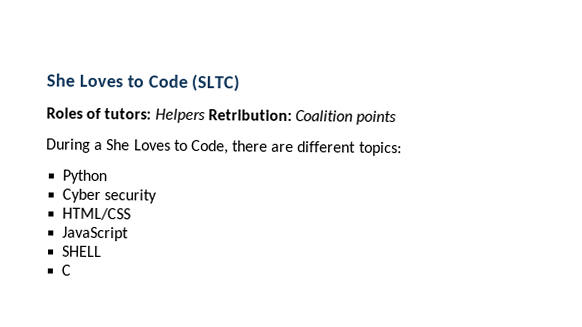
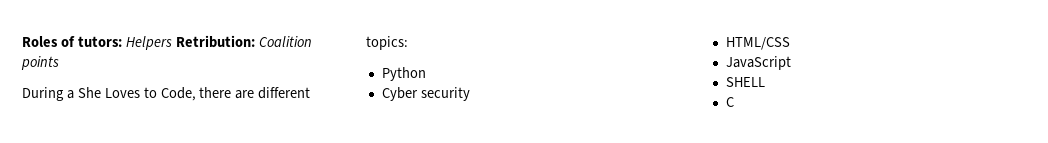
[46,73,241,92] She Loves to Code (SLTC) // -> (22, 41) none

